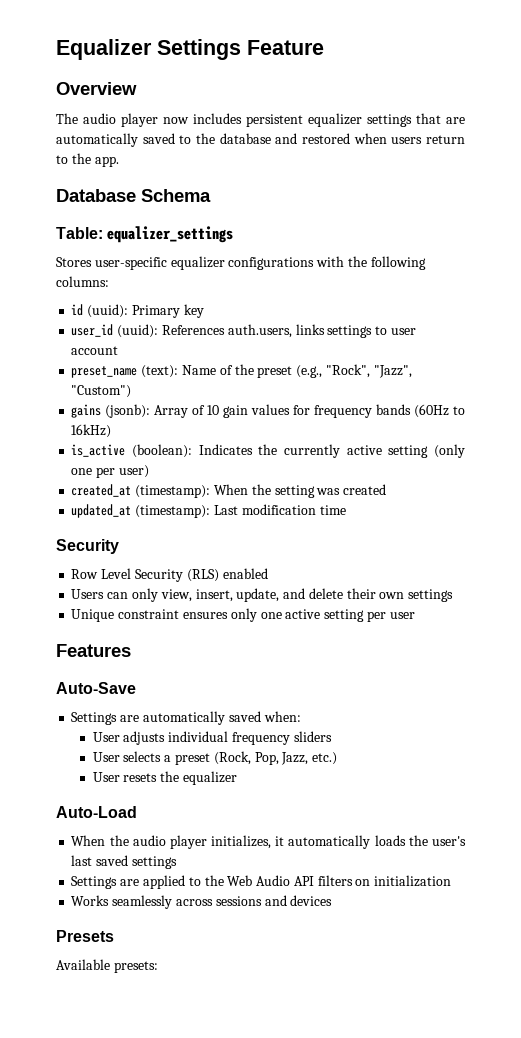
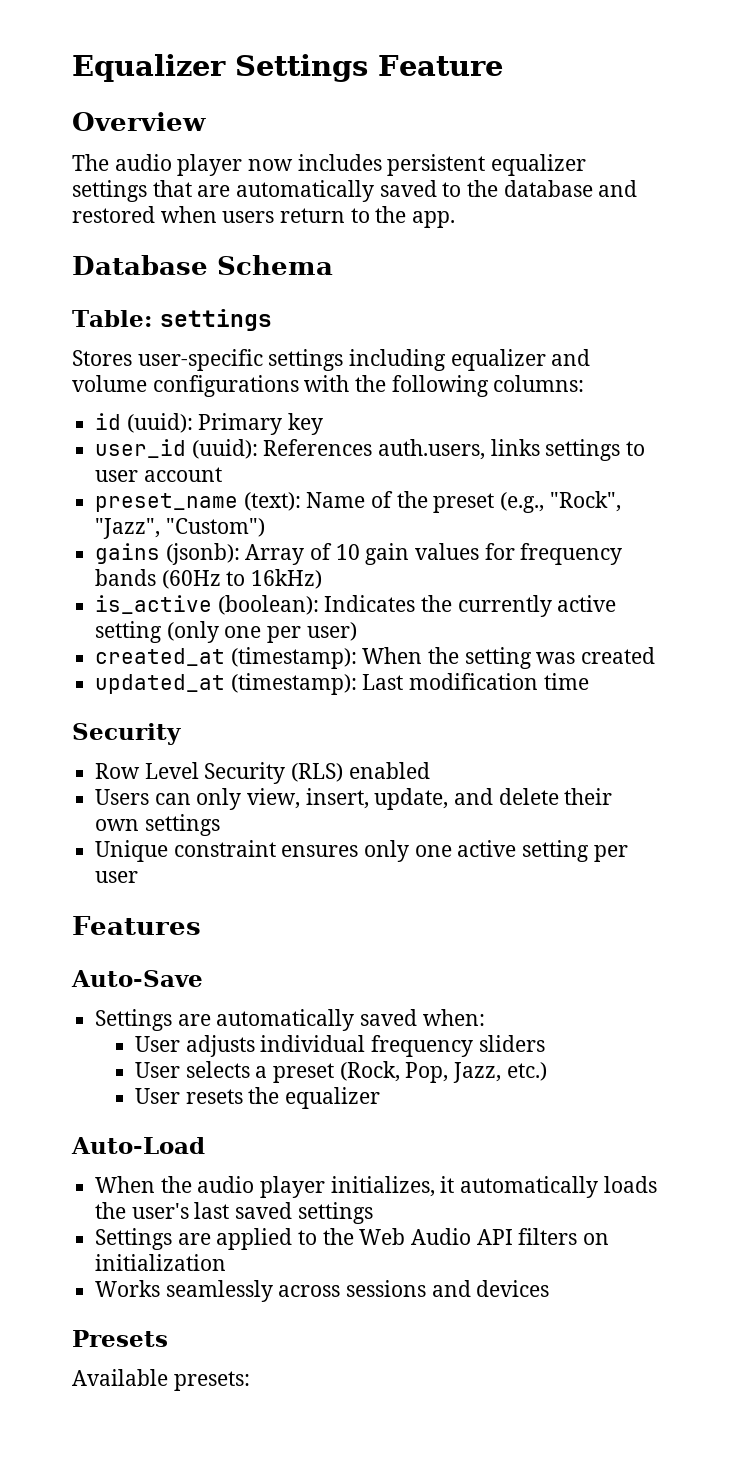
[107,226,234,243] equalizer_settings -> [159,309,272,331] settings
[170,256,225,270] equalizer -> [268,349,591,371] [72,375,147,392] settings including equalizer and volume

